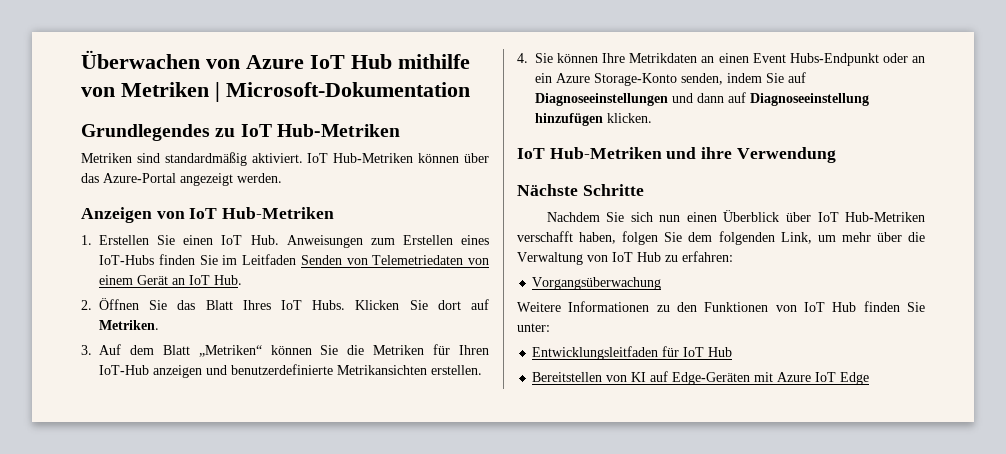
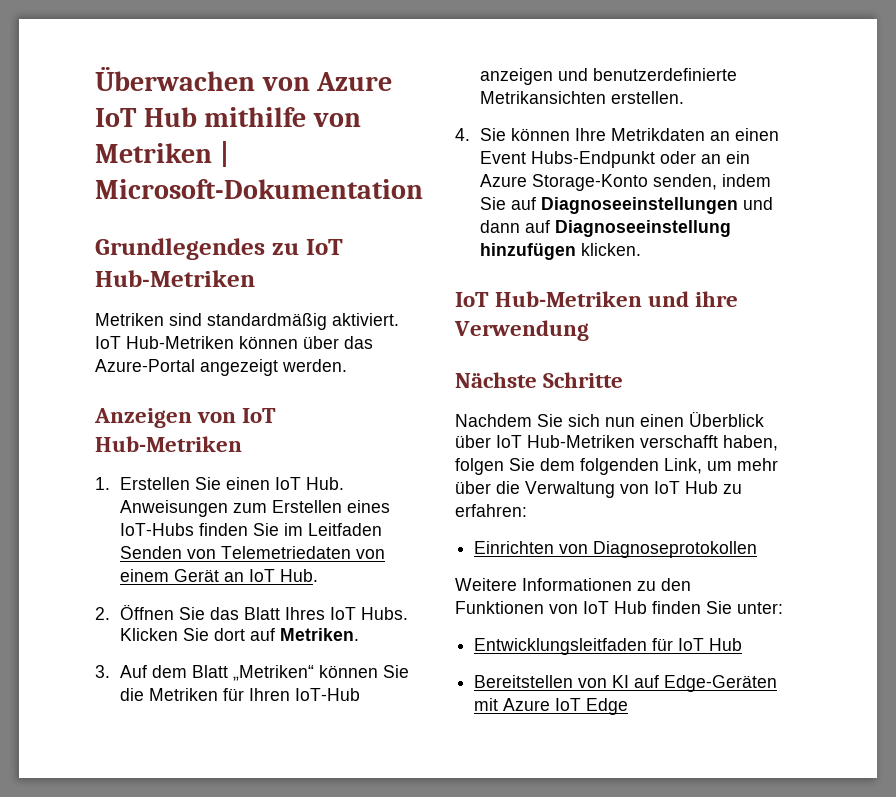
[532,277,662,290] Vorgangsüberwachung -> [474,541,758,558] Einrichten von Diagnoseprotokollen

